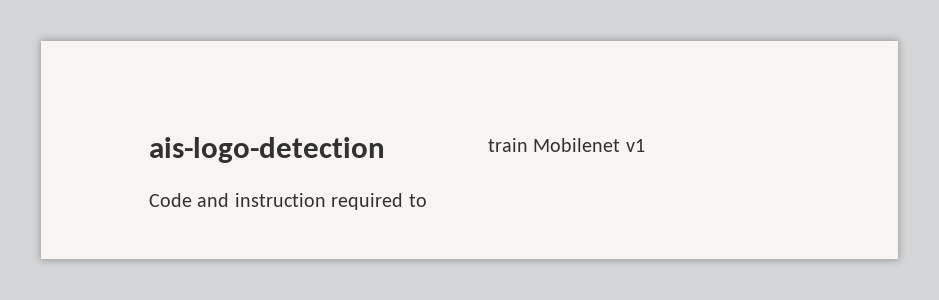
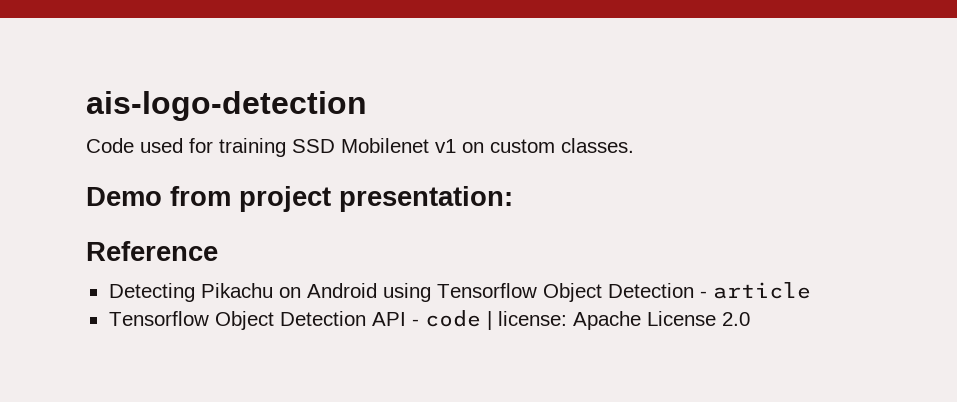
[197,193,427,210] [488,138,645,152] and instruction required to train Mobilenet v1 -> [140,138,634,157] [86,186,513,212] [86,241,218,261] [108,282,811,302] [108,310,750,330] used for training SSD Mobilenet v1 on custom classes. // Demo from project presentation: // Reference // Detecting Pikachu on Android using Tensorflow Object Detection - article // Tensorflow Object Detection API - code | license: Apache License 2.0

